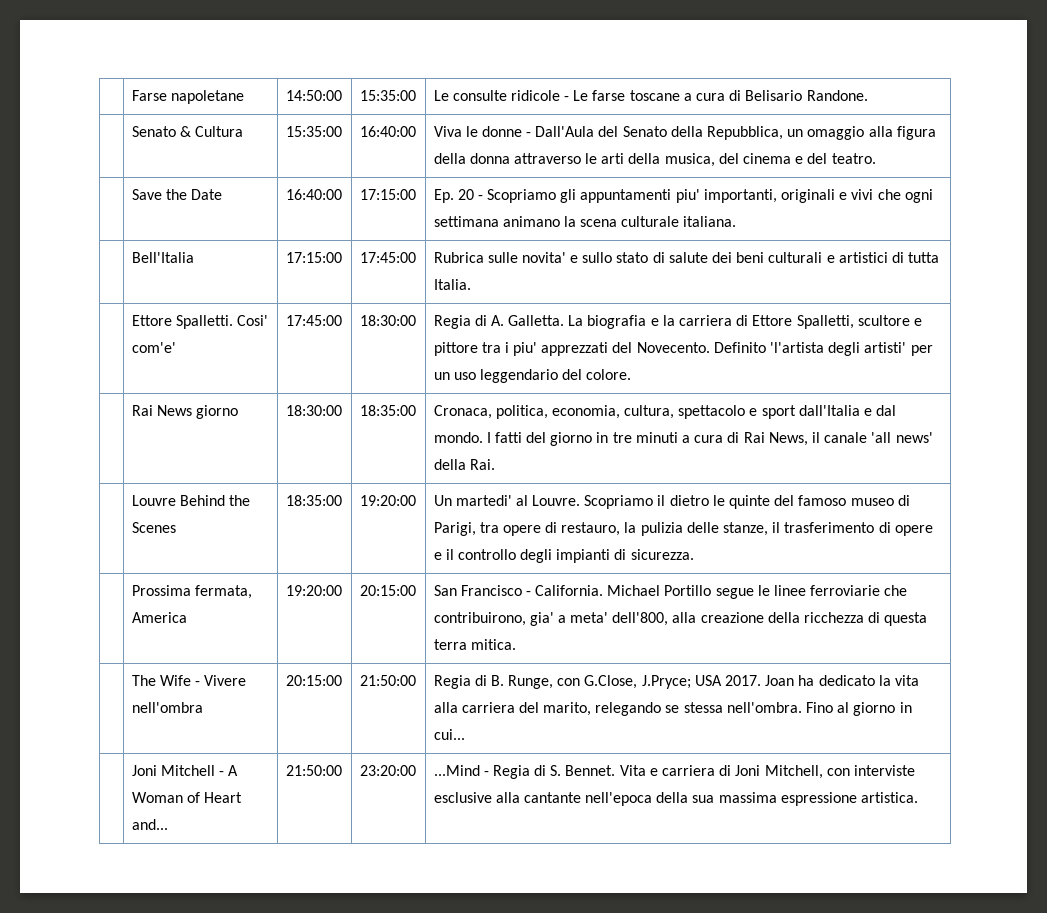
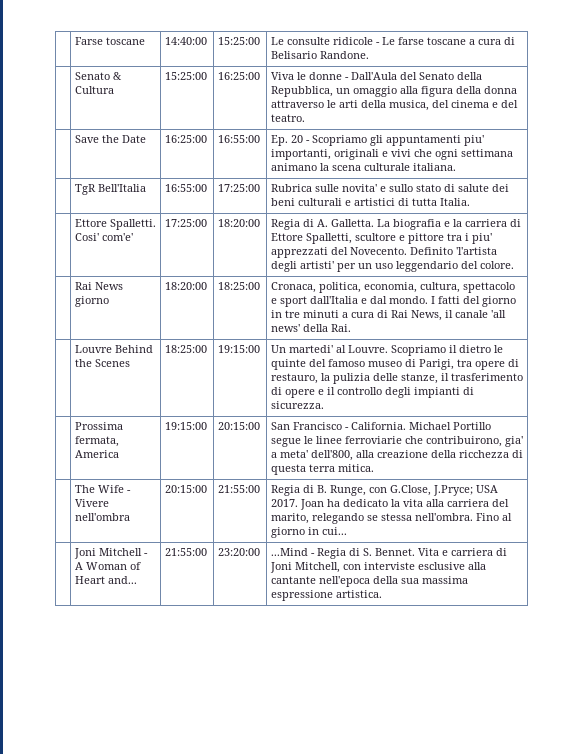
[170,90,244,104] [285,90,342,101] [359,90,416,101] napoletane | 14:50:00 | 15:35:00 -> [105,37,145,45] [164,37,207,45] [217,37,260,45] toscane | 14:40:00 | 15:25:00
[285,126,342,137] [359,126,416,137] 15:35:00 | 16:40:00 -> [164,72,207,80] [217,72,260,80] 15:25:00 | 16:25:00
[285,189,342,200] [359,189,416,200] 16:40:00 | 17:15:00 -> [164,135,207,143] [217,135,260,143] 16:25:00 | 16:55:00
(737, 221) none -> [74,184,96,195] TgR
[285,252,342,263] [359,252,416,263] 17:15:00 | 17:45:00 -> [164,184,207,192] [217,184,260,192] 16:55:00 | 17:25:00
[285,315,342,326] [359,315,416,326] 17:45:00 | 18:30:00 -> [164,219,207,227] [217,219,260,227] 17:25:00 | 18:20:00
[285,405,342,416] [359,405,416,416] 18:30:00 | 18:35:00 -> [164,282,207,290] [217,282,260,290] 18:20:00 | 18:25:00
[285,495,342,506] [359,495,416,506] 18:35:00 | 19:20:00 -> [164,345,207,353] [217,345,260,353] 18:25:00 | 19:15:00
[285,585,342,596] 19:20:00 -> [164,422,207,430] 19:15:00
[359,675,416,686] 21:50:00 -> [217,485,260,493] 21:55:00
[285,765,342,776] 21:50:00 -> [164,548,207,556] 21:55:00

